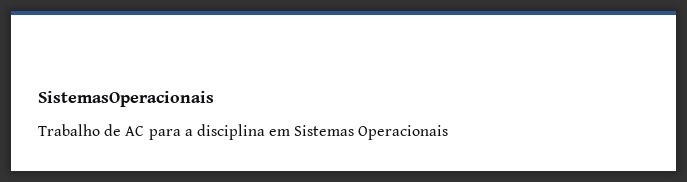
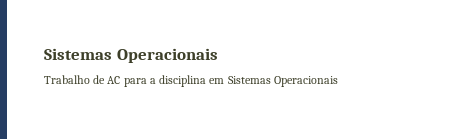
[38,91,214,107] SistemasOperacionais -> [44,48,218,63] Sistemas Operacionais

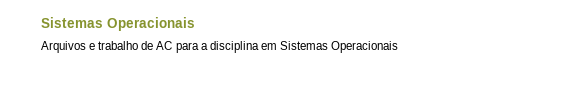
[44,75,90,84] Trabalho -> [41,41,139,53] Arquivos e trabalho

